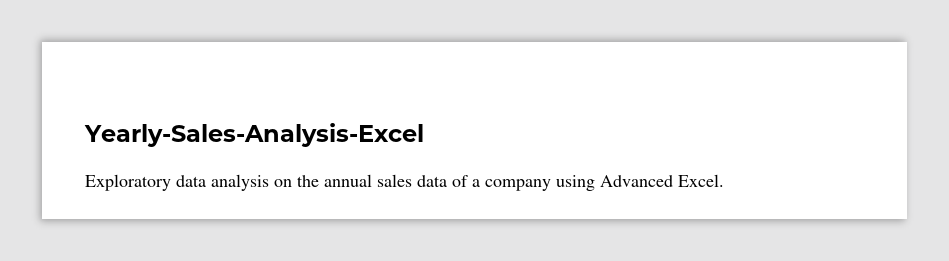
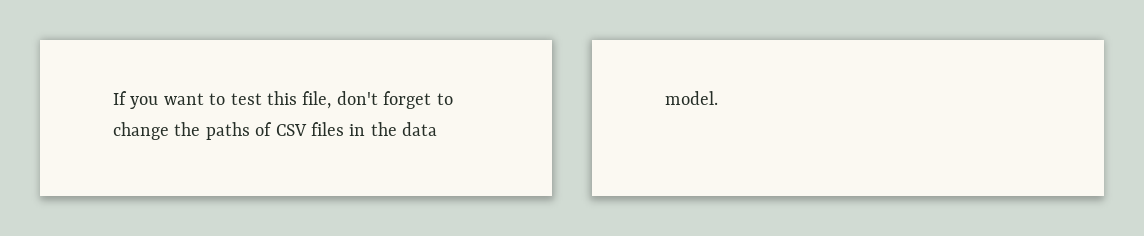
[84,123,424,147] [85,174,724,191] Yearly-Sales-Analysis-Excel // Exploratory data analysis on the annual sales data of a company using Advanced Excel. -> [113,91,453,109] [113,122,438,140] [665,91,718,105] If you want to test this file, don't forget to change the paths of CSV files in the data model.

